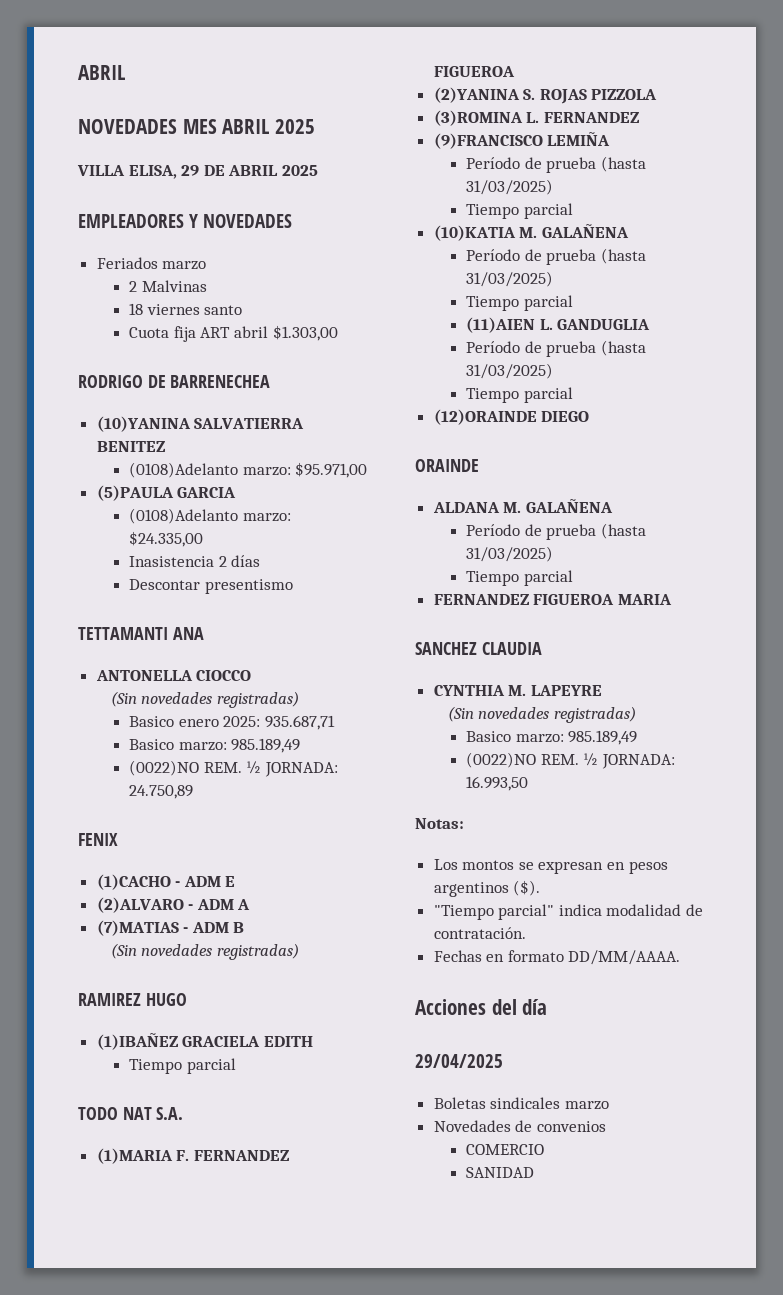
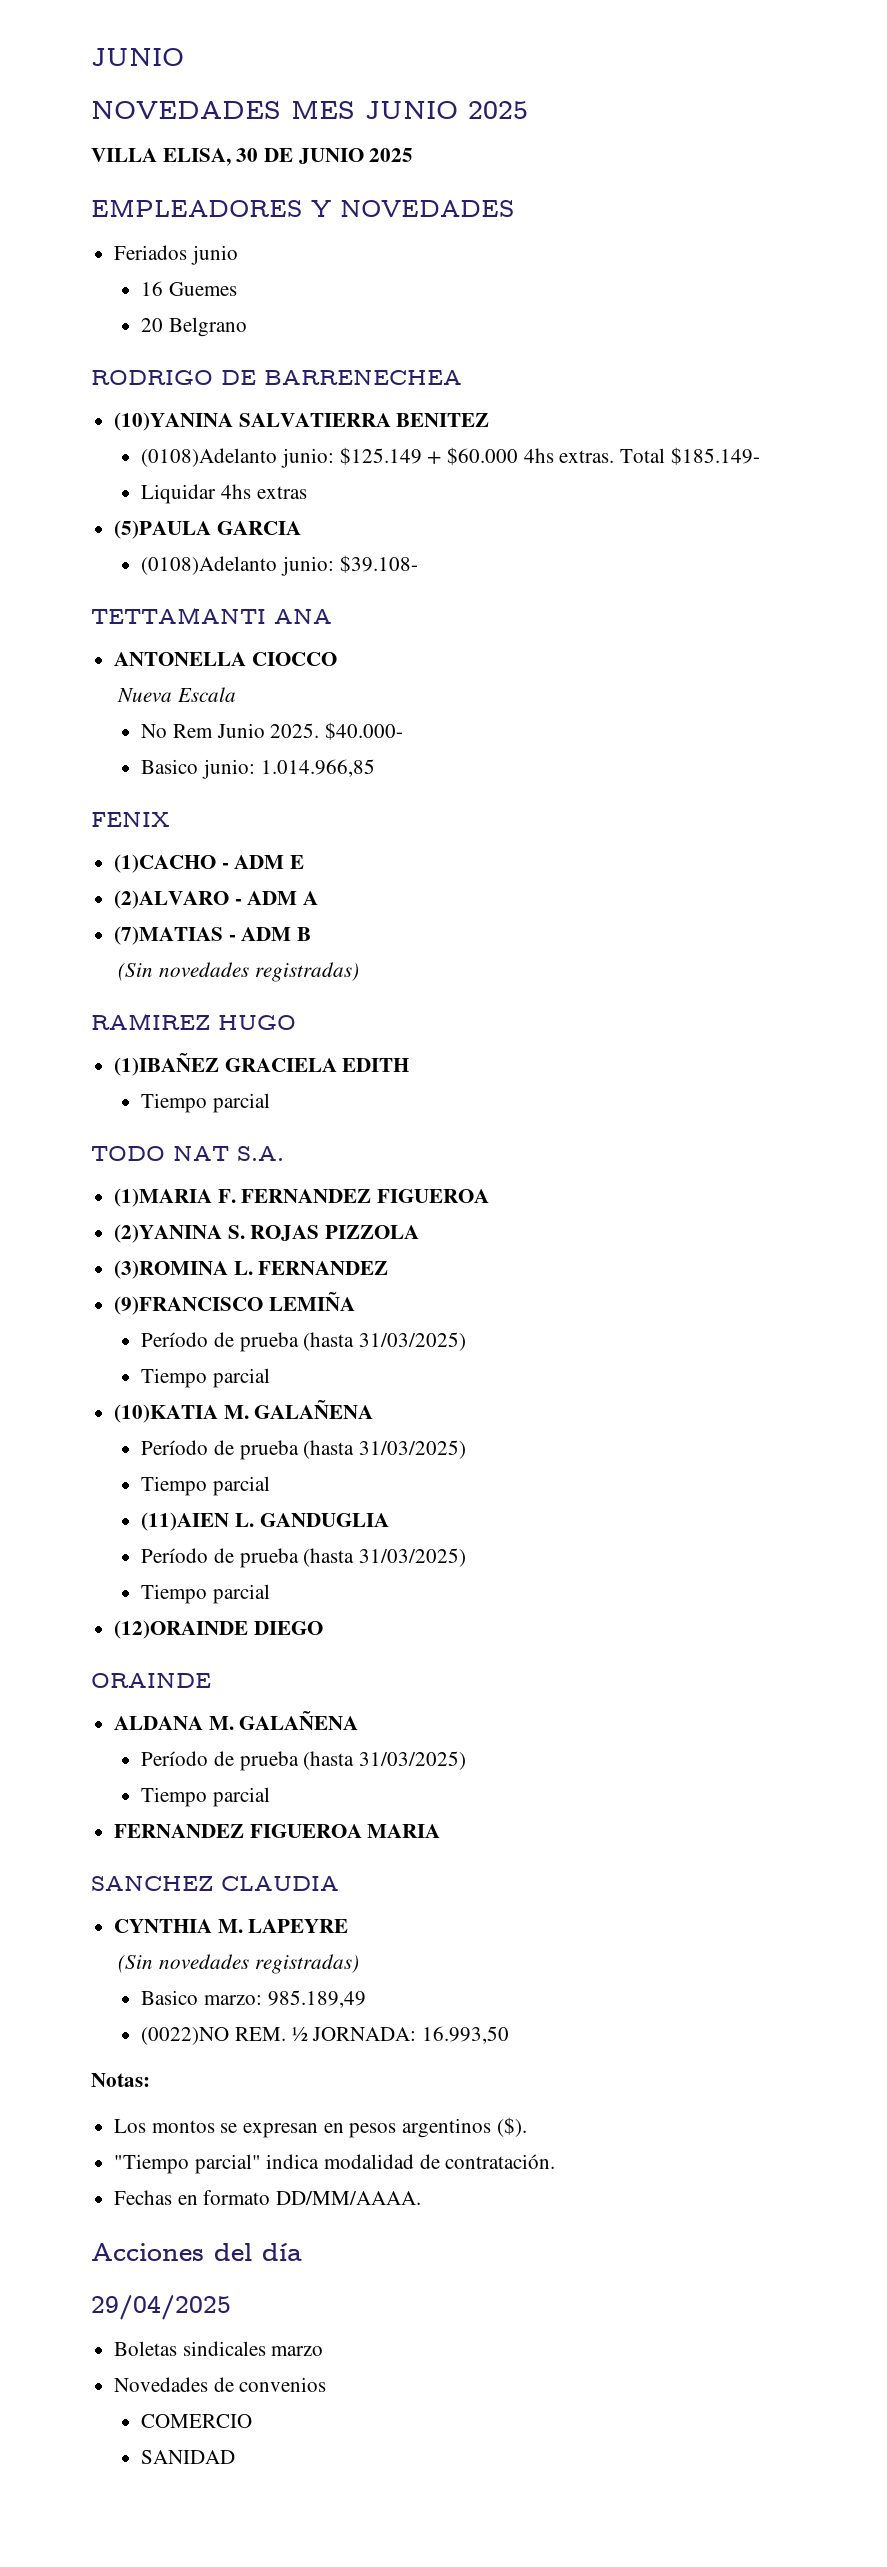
[78,65,125,80] ABRIL -> [91,48,184,66] JUNIO
[222,119,270,134] ABRIL -> [365,101,458,119] JUNIO
[181,165,279,176] 29 DE ABRIL -> [236,148,364,164] 30 DE JUNIO
[162,261,207,270] [129,280,207,292] [129,303,243,315] [129,325,338,342] marzo // 2 Malvinas // 18 viernes santo // Cuota fija ART abril $1.303,00 -> [190,245,238,265] [141,281,238,296] [141,317,248,337] junio // 16 Guemes // 20 Belgrano
[242,462,368,478] [96,485,237,501] [129,508,291,524] [129,531,204,547] [129,555,261,567] [129,579,293,594] [78,627,204,640] [95,670,252,681] [110,691,299,708] [129,715,336,730] [129,738,301,753] [129,760,339,777] [129,785,194,799] marzo: $95.971,00 // (5)PAULA GARCIA // (0108)Adelanto marzo: $24.335,00 // Inasistencia 2 días // Descontar presentismo // TETTAMANTI ANA // ANTONELLA CIOCCO // (Sin novedades registradas) // Basico enero 2025: 935.687,71 // Basico marzo: 985.189,49 // (0022)NO REM. ½ JORNADA: 24.750,89 -> [281,447,760,468] [141,484,307,504] [114,520,301,539] [141,555,418,576] [91,607,332,624] [114,652,337,666] [117,687,236,702] [141,722,404,740] [141,759,375,779] junio: $125.149 + $60.000 4hs extras. Total $185.149- // Liquidar 4hs extras // (5)PAULA GARCIA // (0108)Adelanto junio: $39.108- // TETTAMANTI ANA // ANTONELLA CIOCCO // Nueva Escala // No Rem Junio 2025. $40.000- // Basico junio: 1.014.966,85

